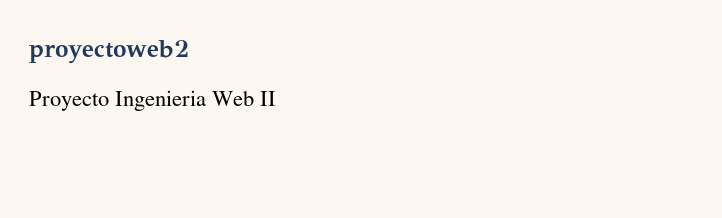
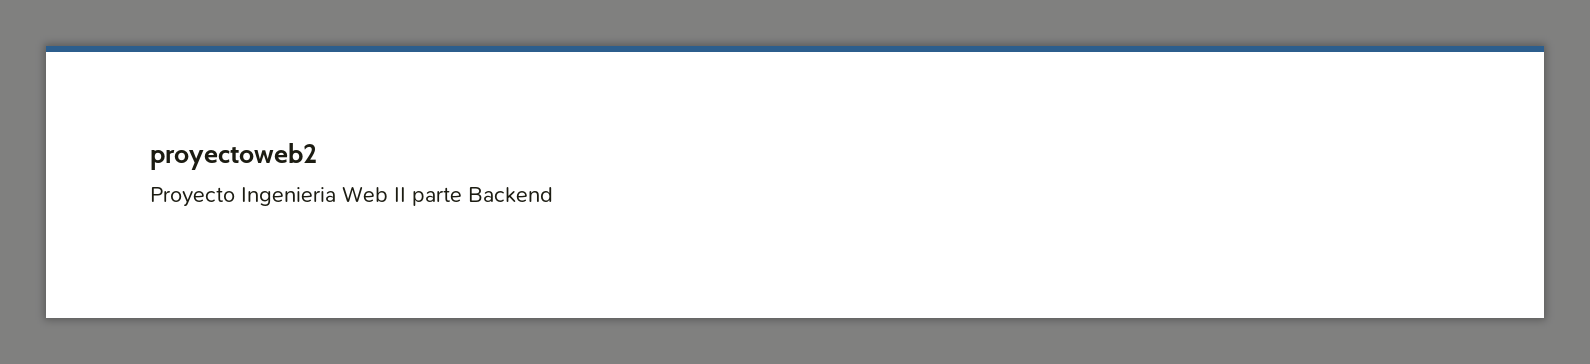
(277, 98) none -> [412,187,553,206] parte Backend

